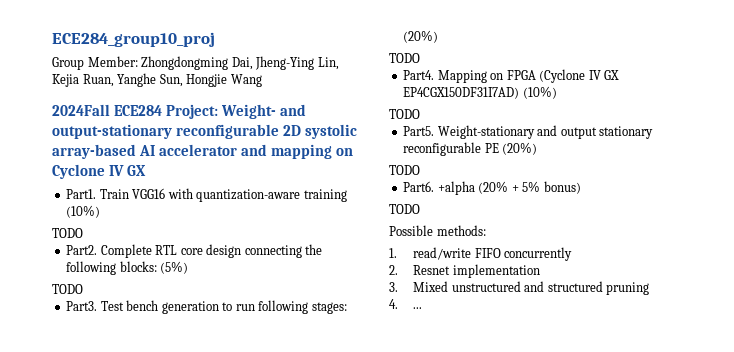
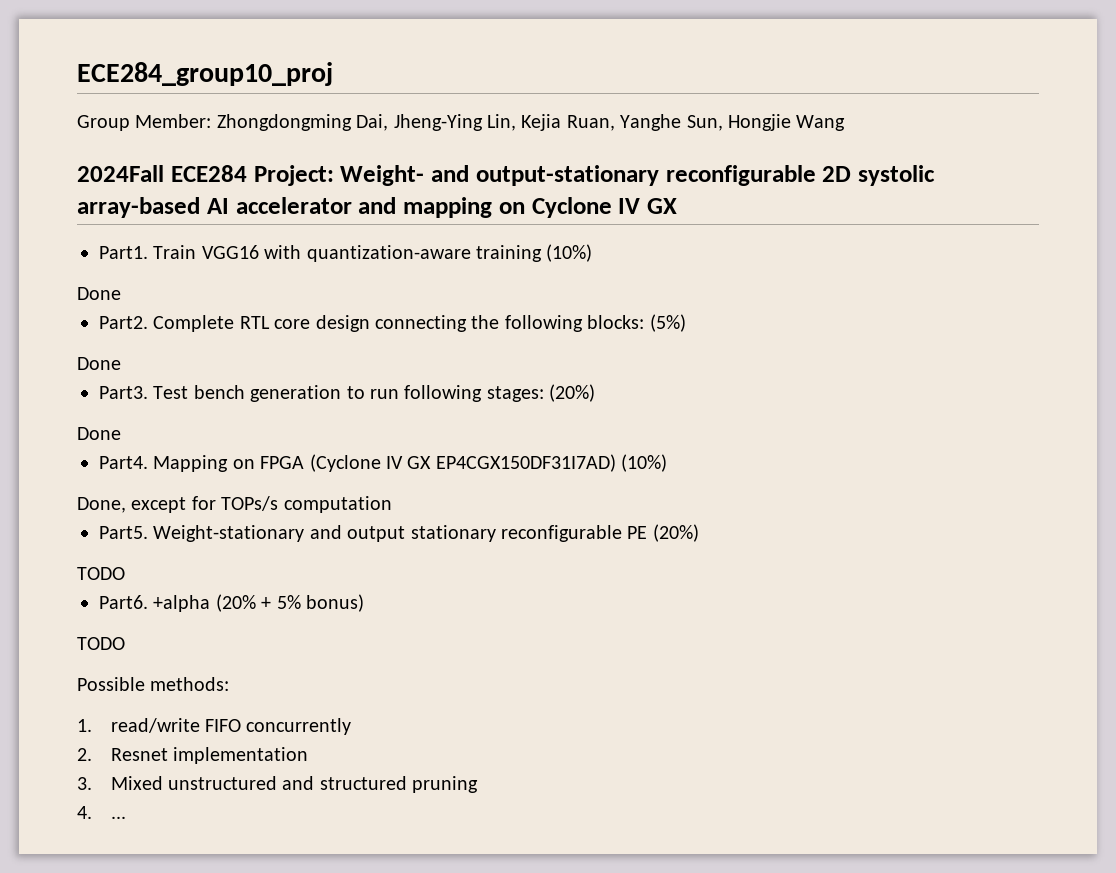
[52,228,83,238] TODO -> [77,287,121,300] Done
[52,284,83,294] TODO -> [77,357,121,370] Done
[389,53,420,63] TODO -> [77,427,121,440] Done
[389,109,420,119] TODO -> [77,496,392,513] Done, except for TOPs/s computation

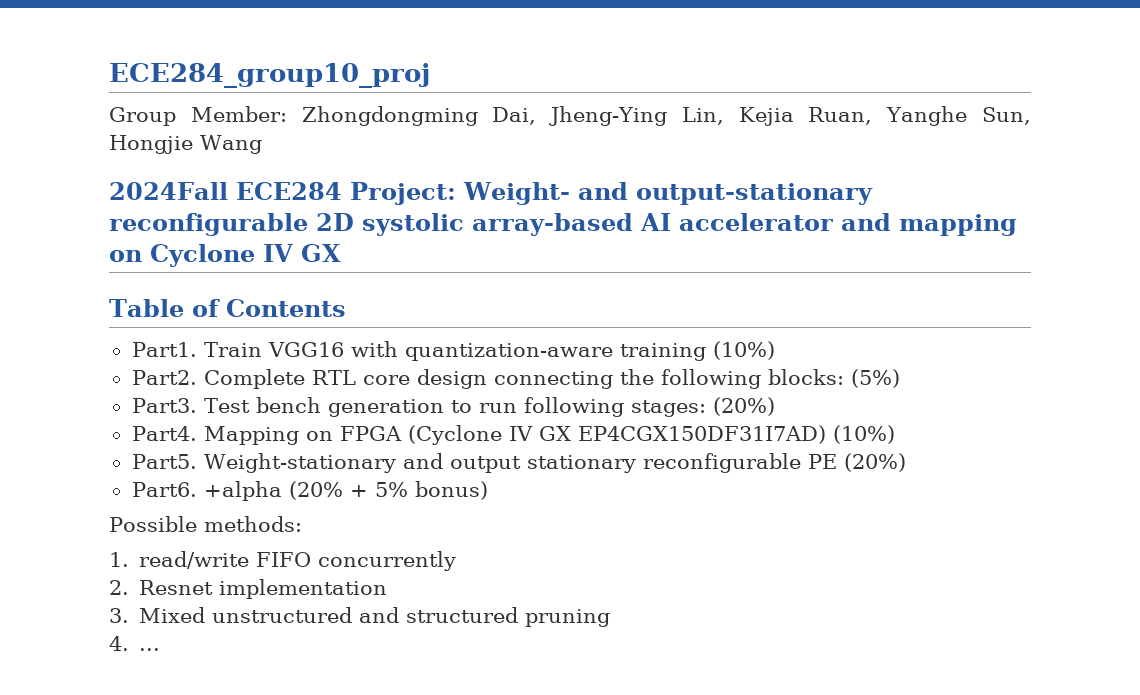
(677, 206) none -> [109,299,346,317] // Table of Contents
[77,287,121,300] // Done -> (775, 350) none
[77,357,121,370] // Done -> (900, 378) none
[77,427,121,440] // Done -> (775, 406) none
[77,496,392,513] // Done, except for TOPs/s computation -> (895, 434) none
[77,567,125,580] // TODO -> (906, 462) none
[77,637,125,650] // TODO -> (488, 490) none

